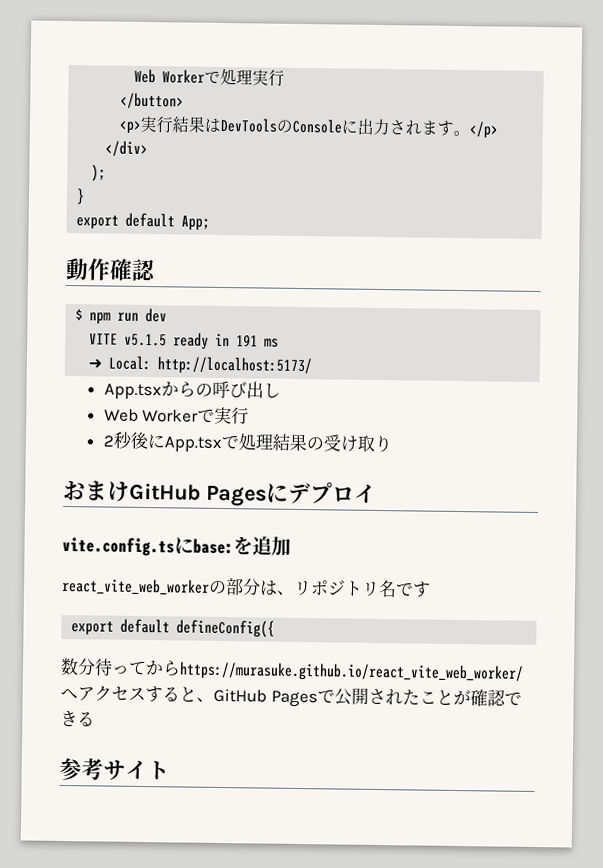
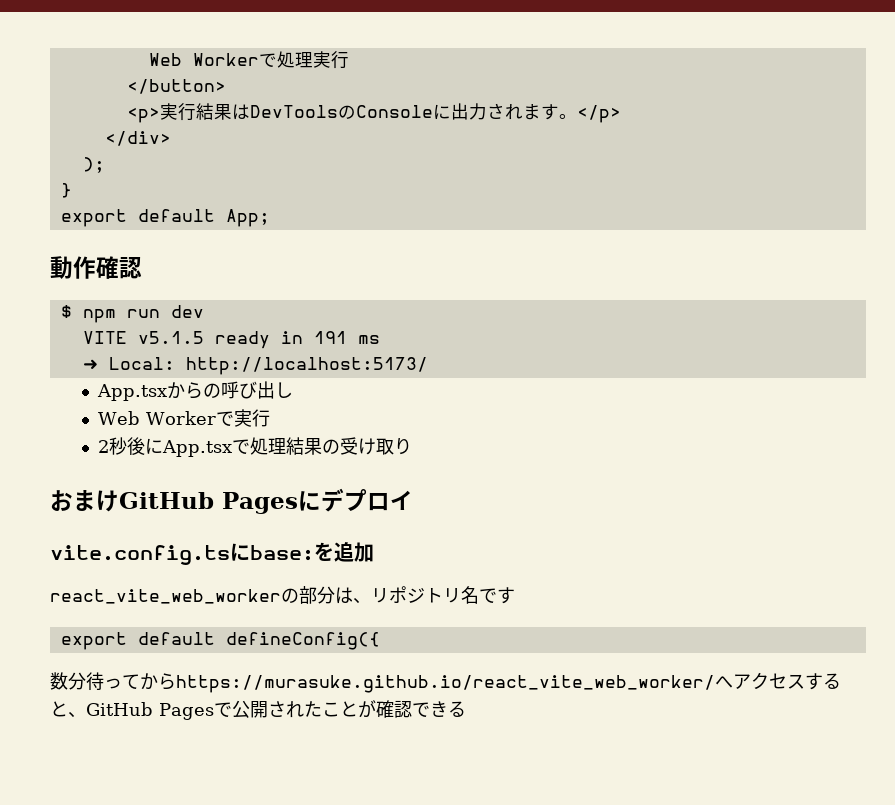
[59,757,170,781] // 参考サイト -> (466, 709) none

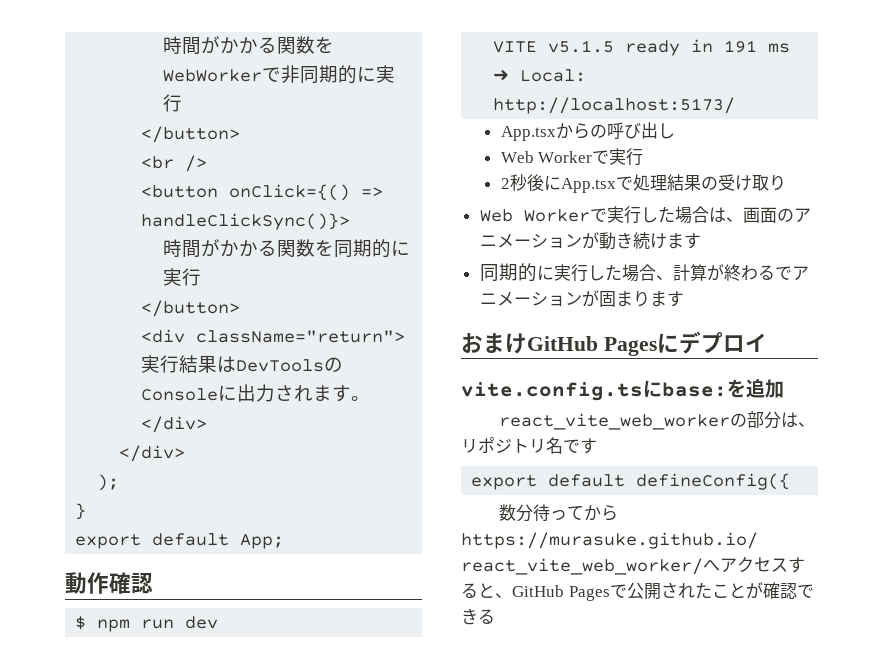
[148,51,349,69] [126,79,226,94] [126,107,160,123] Web Workerで処理実行 // </button> // <p> -> [163,36,335,55] [163,65,396,84] [163,94,183,112] [141,126,241,143] [141,155,208,172] [141,184,384,201] [141,213,351,230] [163,239,411,258] [163,268,202,286] [141,300,241,317] [141,329,406,343] 時間がかかる関数をWebWorkerで非同期的に実行 // </button> // <br /> // <button onClick={() => handleClickSync()}> // 時間がかかる関数を同期的に実行 // </button> // <div className="return">
[576,105,621,123] </p> -> [141,416,208,433] </div>
(413, 446) none -> [479,206,811,224] [479,232,701,250] [479,263,809,282] [479,290,684,307] // Web Workerで実行した場合は、画面のアニメーションが動き続けます // 同期的に実行した場合、計算が終わるでアニメーションが固まります

